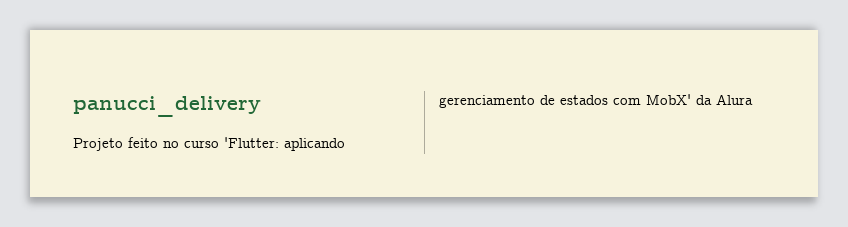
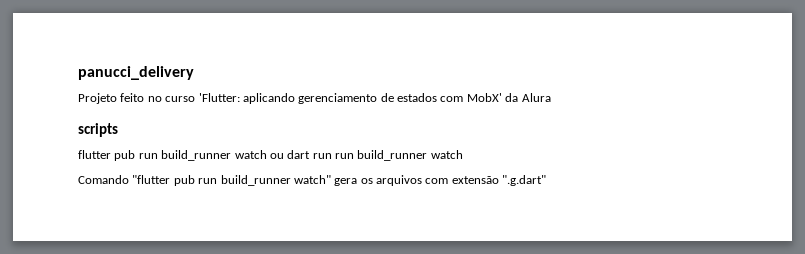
(753, 99) none -> [78,123,118,137] [78,150,463,161] [78,175,547,186] // scripts // flutter pub run build_runner watch ou dart run run build_runner watch // Comando "flutter pub run build_runner watch" gera os arquivos com extensão ".g.dart"

